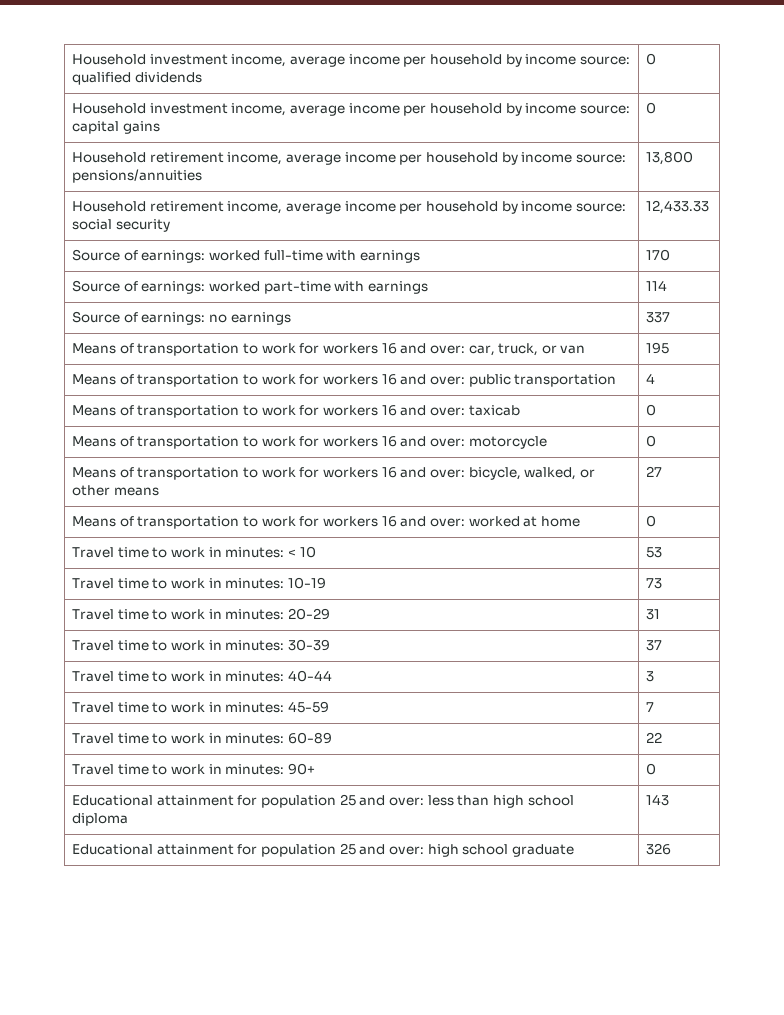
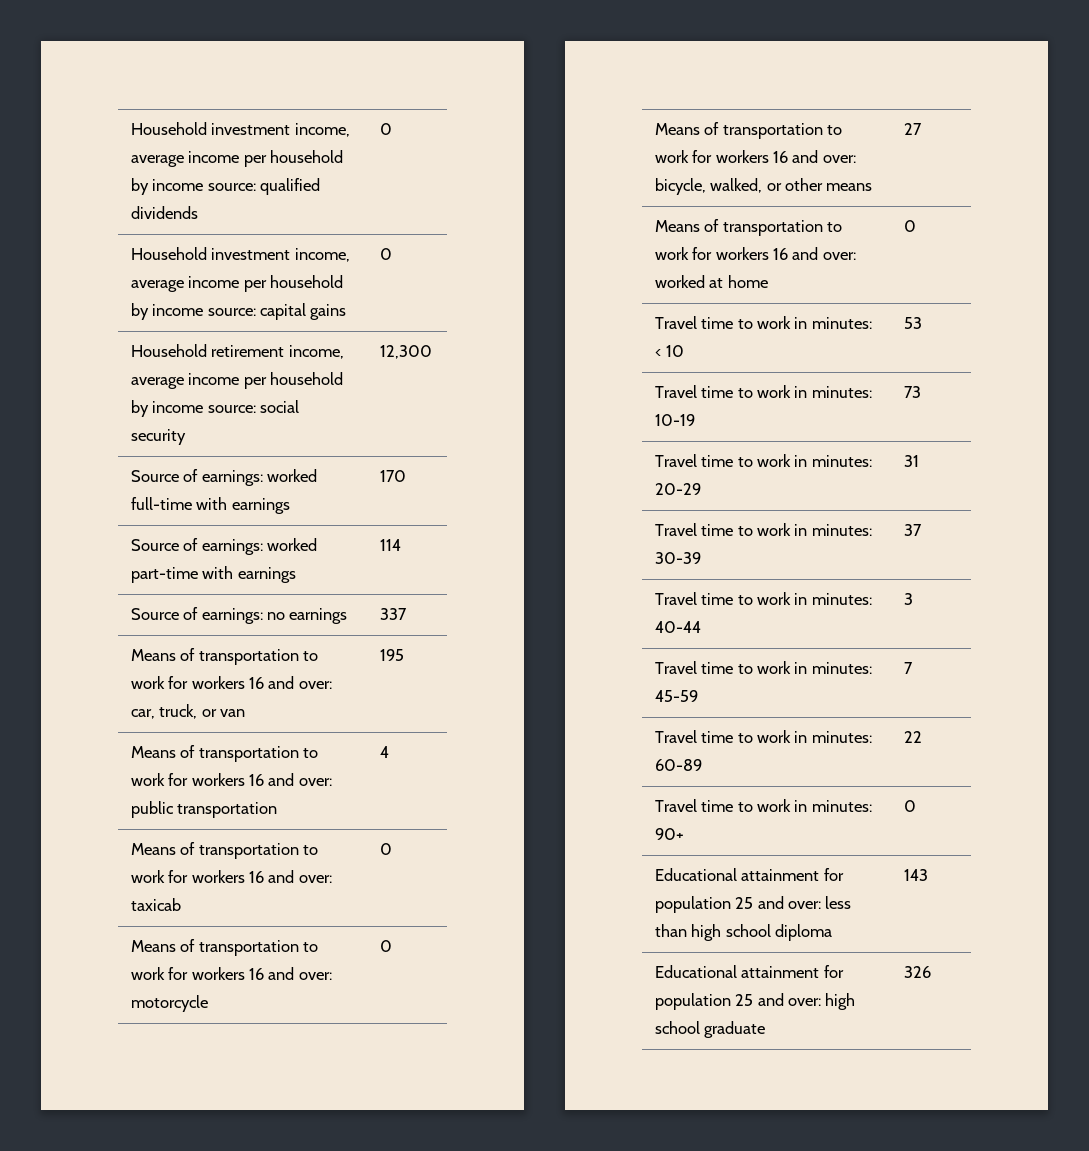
[72,152,626,165] [72,169,203,183] [646,151,694,165] // Household retirement income, average income per household by income source: pensions/annuities | 13,800 -> (392, 254) none
[646,200,710,214] 12,433.33 -> [379,345,432,359] 12,300

